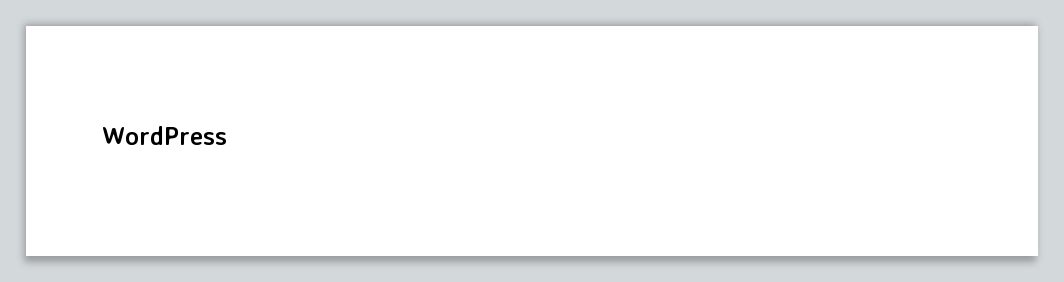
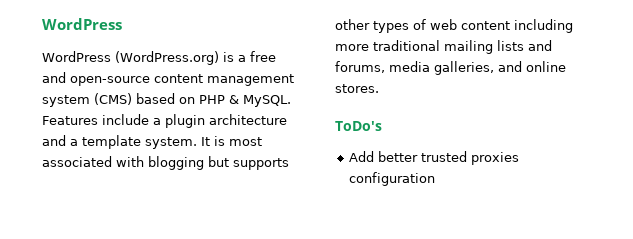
[102,126,227,145] WordPress -> [42,18,122,30] [42,51,276,65] [42,72,294,86] [42,93,291,107] [42,114,287,128] [42,135,262,149] [42,156,289,170] [335,19,573,33] [335,40,552,54] [335,61,566,75] [335,84,379,93] [335,121,382,131] [348,151,519,165] [348,172,435,186] WordPress // WordPress (WordPress.org) is a free and open-source content management system (CMS) based on PHP & MySQL. Features include a plugin architecture and a template system. It is most associated with blogging but supports other types of web content including more traditional mailing lists and forums, media galleries, and online stores. // ToDo's // Add better trusted proxies configuration

